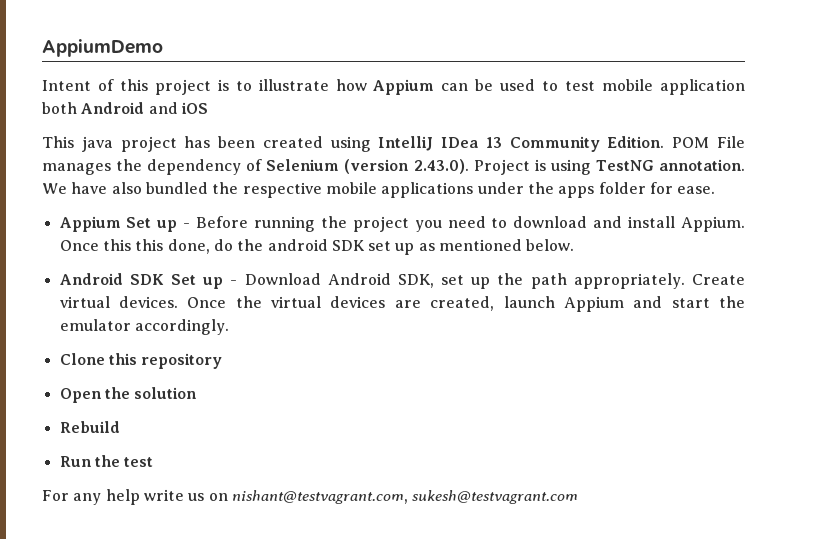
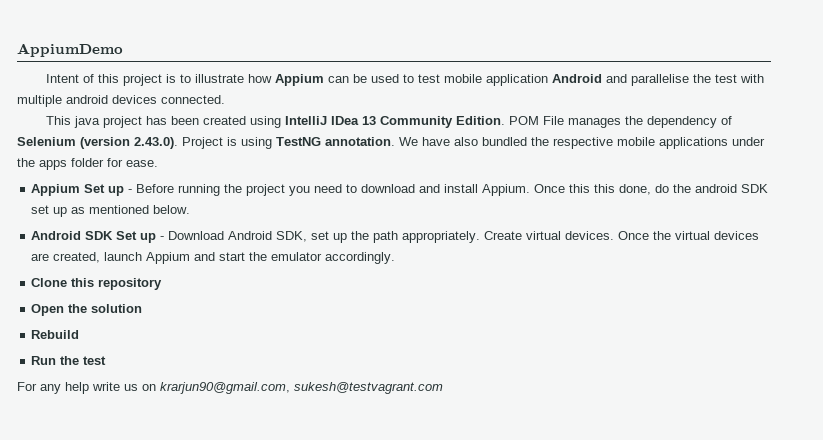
[42,102,77,114] both -> (548, 80) none
[180,102,208,114] iOS -> [630,74,764,86] [17,95,225,107] parallelise the test with multiple android devices connected.
[231,490,408,504] nishant@testvagrant.com, -> [160,382,290,394] krarjun90@gmail.com,

